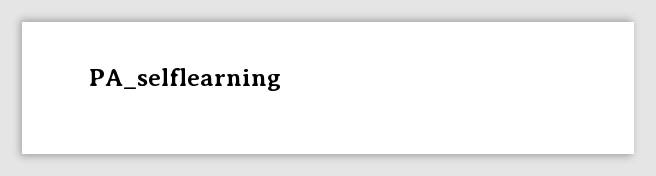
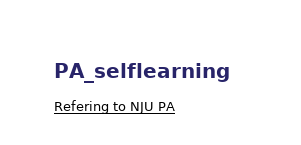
(281, 79) none -> [54,100,175,114] // Refering to NJU PA

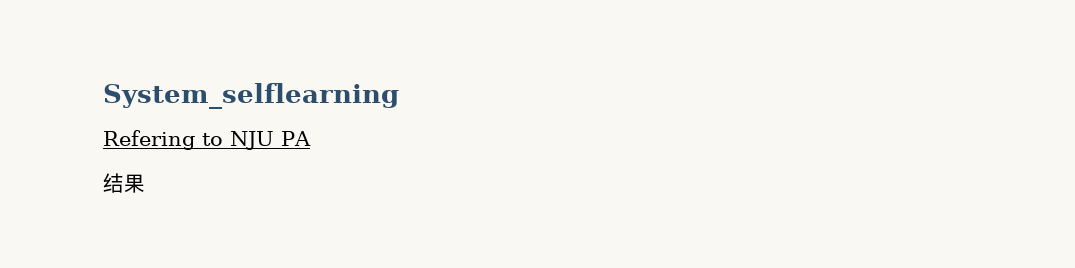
[54,63,230,83] PA_selflearning -> [103,83,399,109] System_selflearning
(175, 106) none -> [103,173,145,193] // 结果

